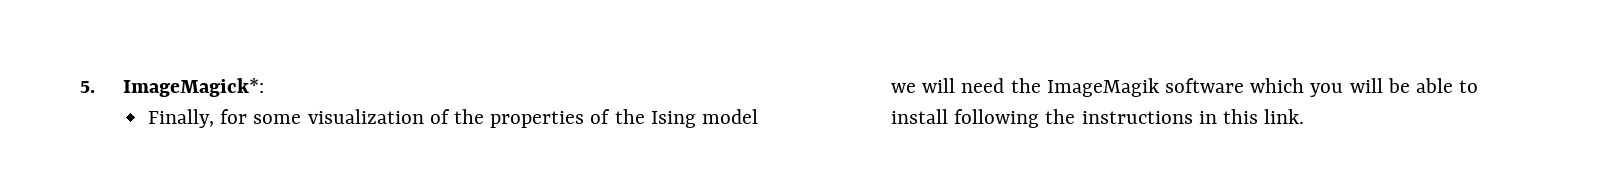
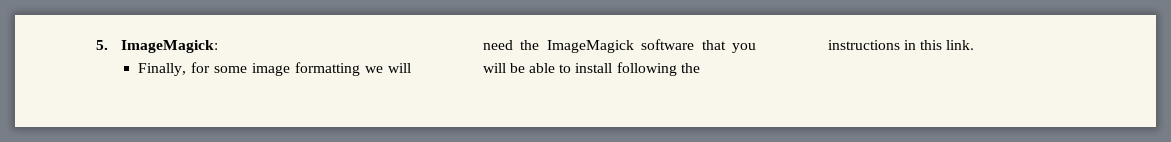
[122,78,264,97] ImageMagick*: -> [120,40,218,53] ImageMagick:
[307,109,759,128] visualization of the properties of the Ising model -> [251,62,360,76] image formatting
[1046,78,1305,97] ImageMagik software which -> [546,39,726,53] ImageMagick software that

